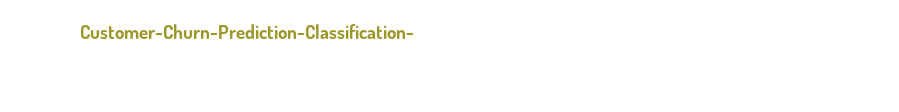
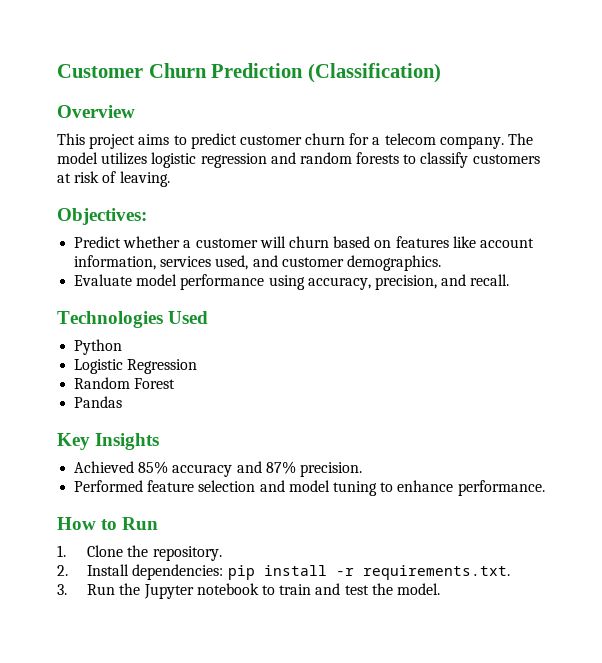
[80,24,414,39] Customer-Churn-Prediction-Classification- -> [57,63,441,83] [57,105,135,118] [57,133,534,149] [57,152,540,168] [57,171,170,187] [57,208,147,225] [74,236,534,248] [74,255,441,271] [74,274,510,290] [57,311,209,328] [74,339,123,355] [74,359,198,374] [74,377,176,389] [74,396,123,408] [57,433,160,450] [74,461,362,477] [74,480,545,496] [57,517,159,530] [57,545,222,561] [57,564,510,580] [57,583,440,599] Customer Churn Prediction (Classification) // Overview // This project aims to predict customer churn for a telecom company. The model utilizes logistic regression and random forests to classify customers at risk of leaving. // Objectives: // Predict whether a customer will churn based on features like account information, services used, and customer demographics. // Evaluate model performance using accuracy, precision, and recall. // Technologies Used // Python // Logistic Regression // Random Forest // Pandas // Key Insights // Achieved 85% accuracy and 87% precision. // Performed feature selection and model tuning to enhance performance. // How to Run // 1. Clone the repository. // 2. Install dependencies: pip install -r requirements.txt. // 3. Run the Jupyter notebook to train and test the model.

